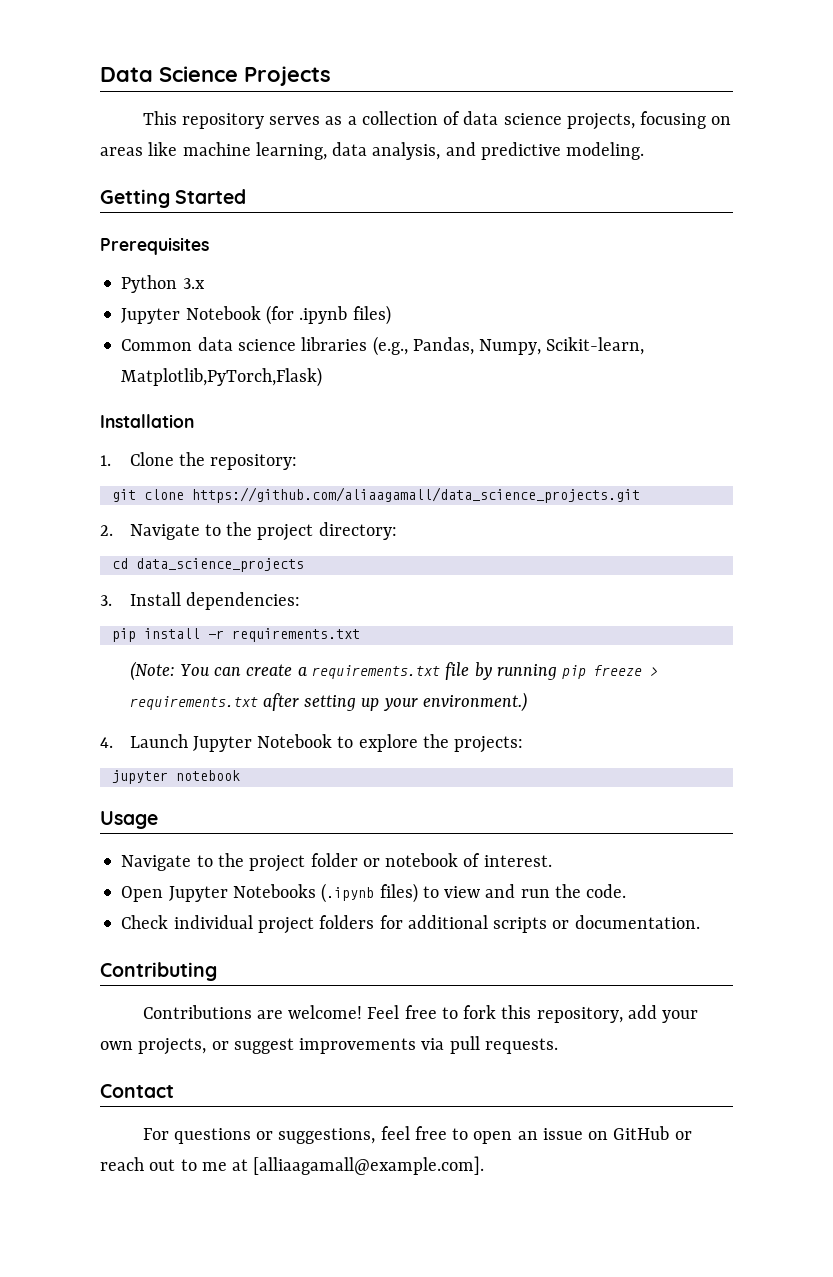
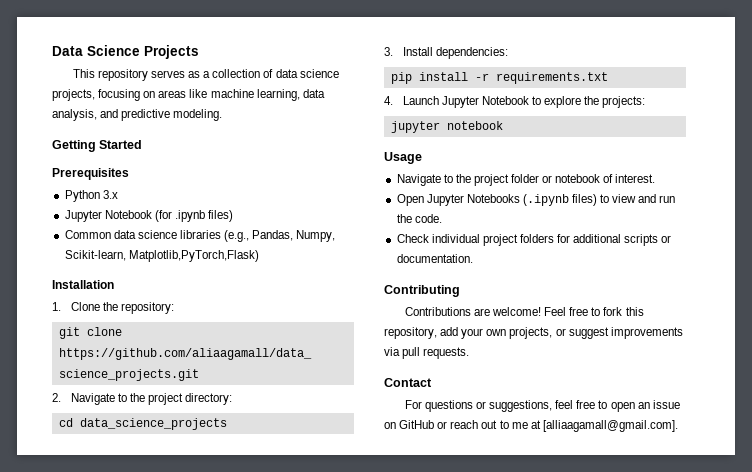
[129,661,659,681] [129,692,528,712] // (Note: You can create a requirements.txt file by running pip freeze > requirements.txt after setting up your environment.) -> (608, 78) none
[253,1156,485,1175] [alliaagamall@example.com]. -> [542,420,678,432] [alliaagamall@gmail.com].

